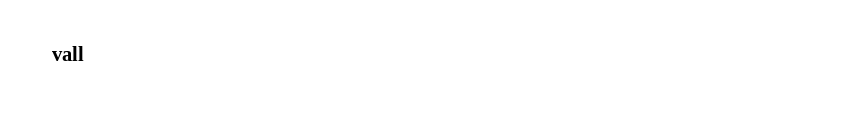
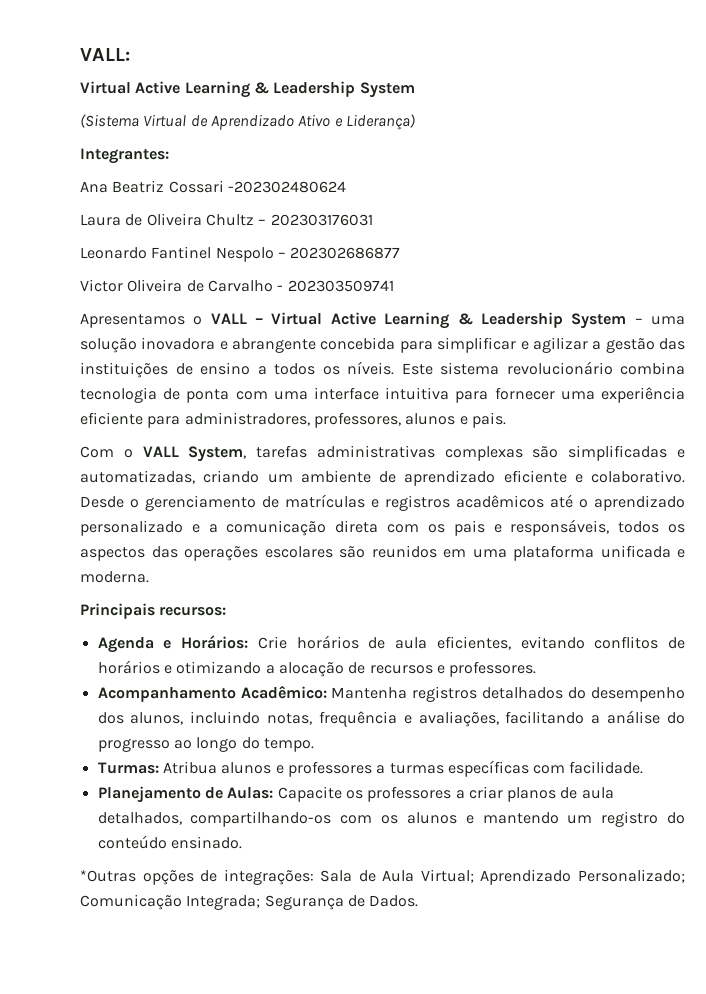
[52,46,84,61] vall -> [80,48,130,61] [80,81,415,98] [80,114,415,130] [80,148,169,164] [80,180,346,193] [80,213,373,226] [80,246,401,262] [80,279,394,292] [80,312,686,329] [80,337,686,353] [80,361,685,378] [80,387,685,403] [80,412,506,428] [80,445,685,462] [80,470,685,486] [80,494,685,511] [80,519,685,536] [80,545,685,561] [80,571,149,583] [80,603,227,619] [97,635,686,653] [97,660,537,677] [97,685,685,702] [97,710,686,727] [97,737,314,752] [97,760,644,777] [97,786,614,803] [97,811,685,827] [97,835,242,849] [80,869,685,885] [80,894,419,910] VALL: // Virtual Active Learning & Leadership System // (Sistema Virtual de Aprendizado Ativo e Liderança) // Integrantes: // Ana Beatriz Cossari -202302480624 // Laura de Oliveira Chultz – 202303176031 // Leonardo Fantinel Nespolo – 202302686877 // Victor Oliveira de Carvalho - 202303509741 // Apresentamos o VALL – Virtual Active Learning & Leadership System – uma solução inovadora e abrangente concebida para simplificar e agilizar a gestão das instituições de ensino a todos os níveis. Este sistema revolucionário combina tecnologia de ponta com uma interface intuitiva para fornecer uma experiência eficiente para administradores, professores, alunos e pais. // Com o VALL System, tarefas administrativas complexas são simplificadas e automatizadas, criando um ambiente de aprendizado eficiente e colaborativo. Desde o gerenciamento de matrículas e registros acadêmicos até o aprendizado personalizado e a comunicação direta com os pais e responsáveis, todos os aspectos das operações escolares são reunidos em uma plataforma unificada e moderna. // Principais recursos: // Agenda e Horários: Crie horários de aula eficientes, evitando conflitos de horários e otimizando a alocação de recursos e professores. // Acompanhamento Acadêmico: Mantenha registros detalhados do desempenho dos alunos, incluindo notas, frequência e avaliações, facilitando a análise do progresso ao longo do tempo. // Turmas: Atribua alunos e professores a turmas específicas com facilidade. // Planejamento de Aulas: Capacite os professores a criar planos de aula detalhados, compartilhando-os com os alunos e mantendo um registro do conteúdo ensinado. // *Outras opções de integrações: Sala de Aula Virtual; Aprendizado Personalizado; Comunicação Integrada; Segurança de Dados.

